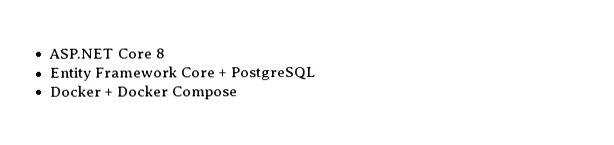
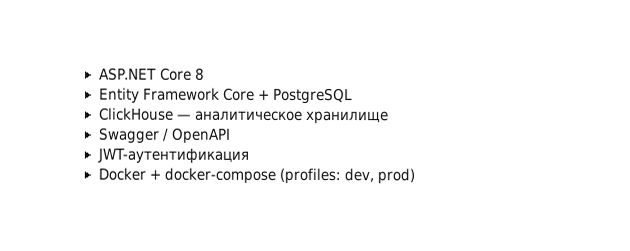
[49,85,238,100] Docker + Docker Compose -> [98,107,389,125] [97,127,230,144] [96,148,250,164] [97,167,415,185] ClickHouse — аналитическое хранилище // Swagger / OpenAPI // JWT-аутентификация // Docker + docker-compose (profiles: dev, prod)

